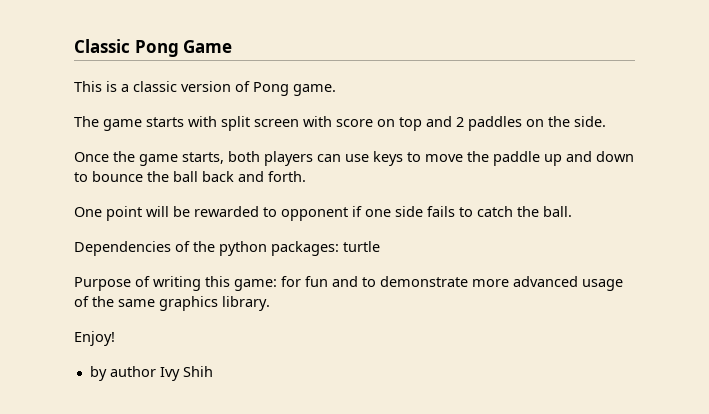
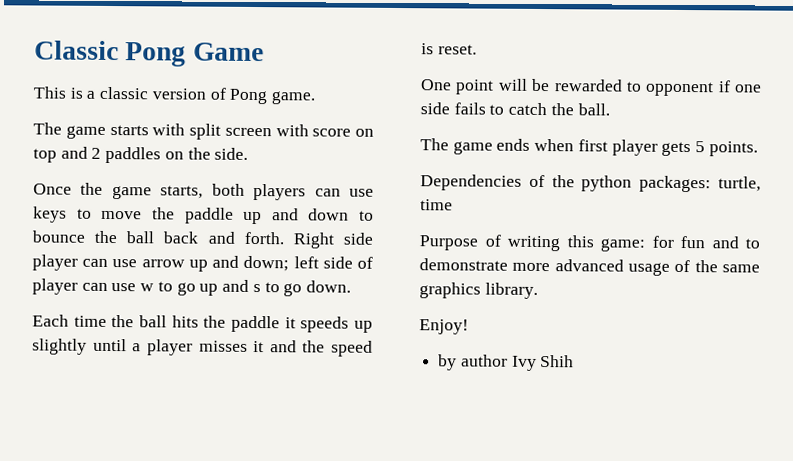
(306, 176) none -> [292,232,373,249] [32,254,374,272] [32,278,351,297] [32,314,373,333] [32,338,373,357] [421,43,477,55] Right side player can use arrow up and down; left side of player can use w to go up and s to go down. // Each time the ball hits the paddle it speeds up slightly until a player misses it and the speed is reset.
(572, 211) none -> [420,138,758,157] // The game ends when first player gets 5 points.
[343,241,380,252] turtle -> [718,176,761,192] [420,199,453,211] turtle, time

